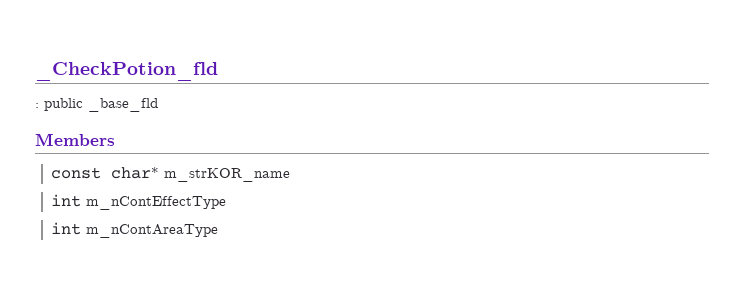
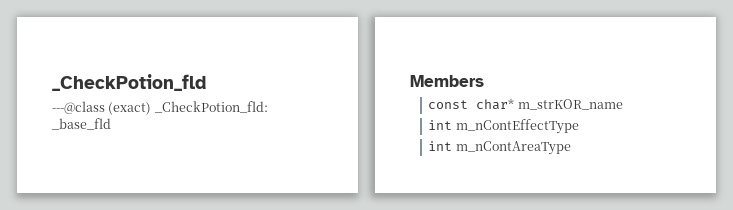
[35,98,83,111] : public -> [52,101,268,115] ---@class (exact) _CheckPotion_fld:

